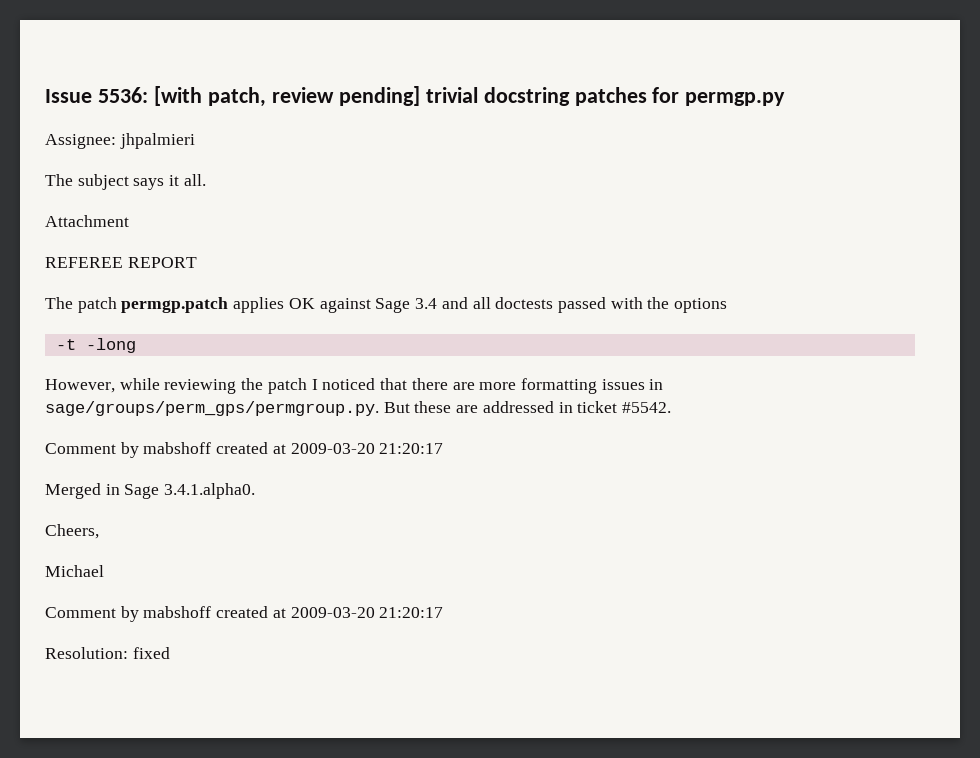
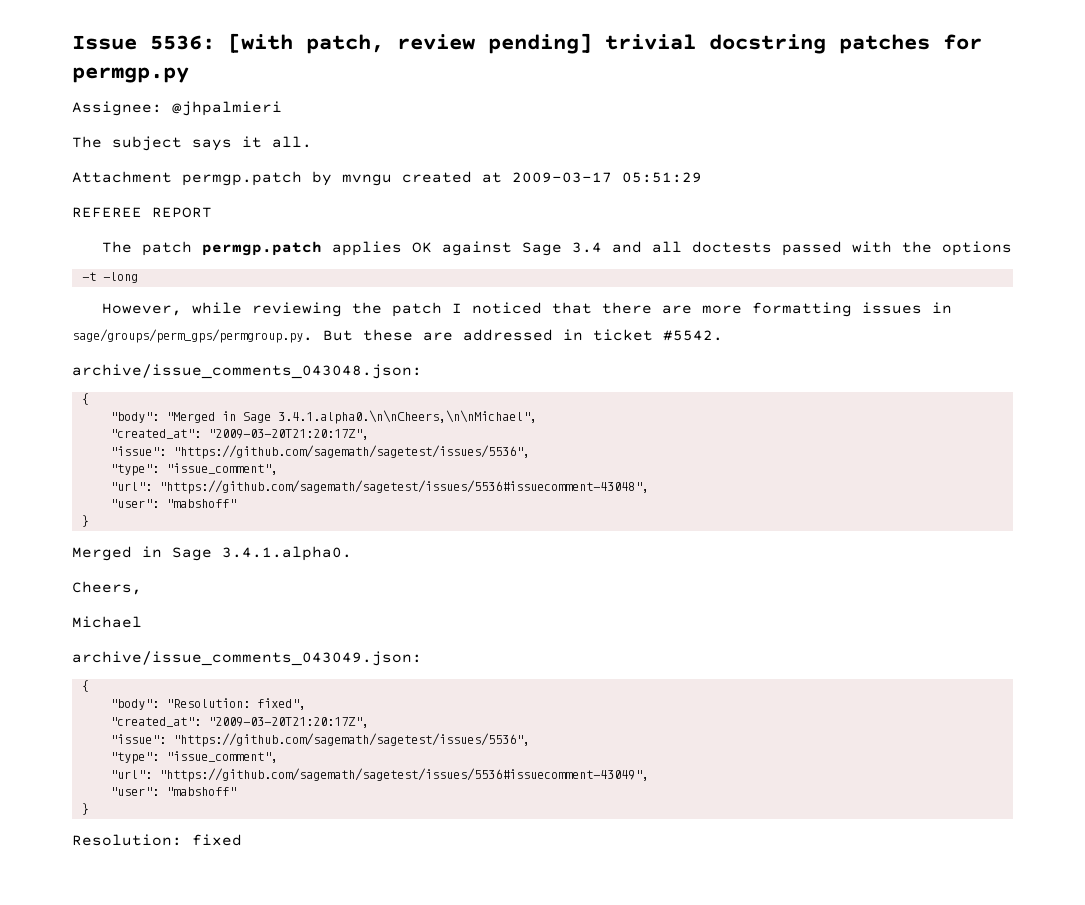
[119,133,195,149] jhpalmieri -> [172,101,282,116] @jhpalmieri
(129, 221) none -> [182,171,702,186] permgp.patch by mvngu created at 2009-03-17 05:51:29
[45,442,444,458] Comment by mabshoff created at 2009-03-20 21:20:17 -> [72,364,422,379] [81,393,89,405] [109,410,537,424] [109,429,369,440] [109,445,530,459] [109,463,278,476] [109,480,649,494] [109,499,236,508] [81,515,89,527] archive/issue_comments_043048.json: // { // "body": "Merged in Sage 3.4.1.alpha0.\n\nCheers,\n\nMichael", // "created_at": "2009-03-20T21:20:17Z", // "issue": "https://github.com/sagemath/sagetest/issues/5536", // "type": "issue_comment", // "url": "https://github.com/sagemath/sagetest/issues/5536#issuecomment-43048", // "user": "mabshoff" // }
[45,606,444,622] Comment by mabshoff created at 2009-03-20 21:20:17 -> [72,651,422,666] [81,680,89,692] [109,698,306,710] [109,717,369,728] [109,733,530,747] [109,751,278,764] [109,768,649,782] [109,787,236,796] [81,803,89,815] archive/issue_comments_043049.json: // { // "body": "Resolution: fixed", // "created_at": "2009-03-20T21:20:17Z", // "issue": "https://github.com/sagemath/sagetest/issues/5536", // "type": "issue_comment", // "url": "https://github.com/sagemath/sagetest/issues/5536#issuecomment-43049", // "user": "mabshoff" // }

